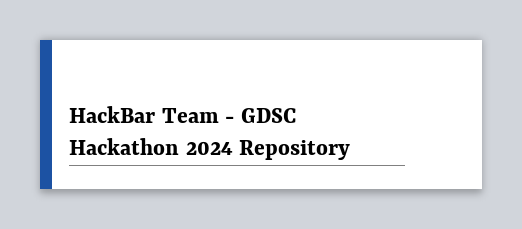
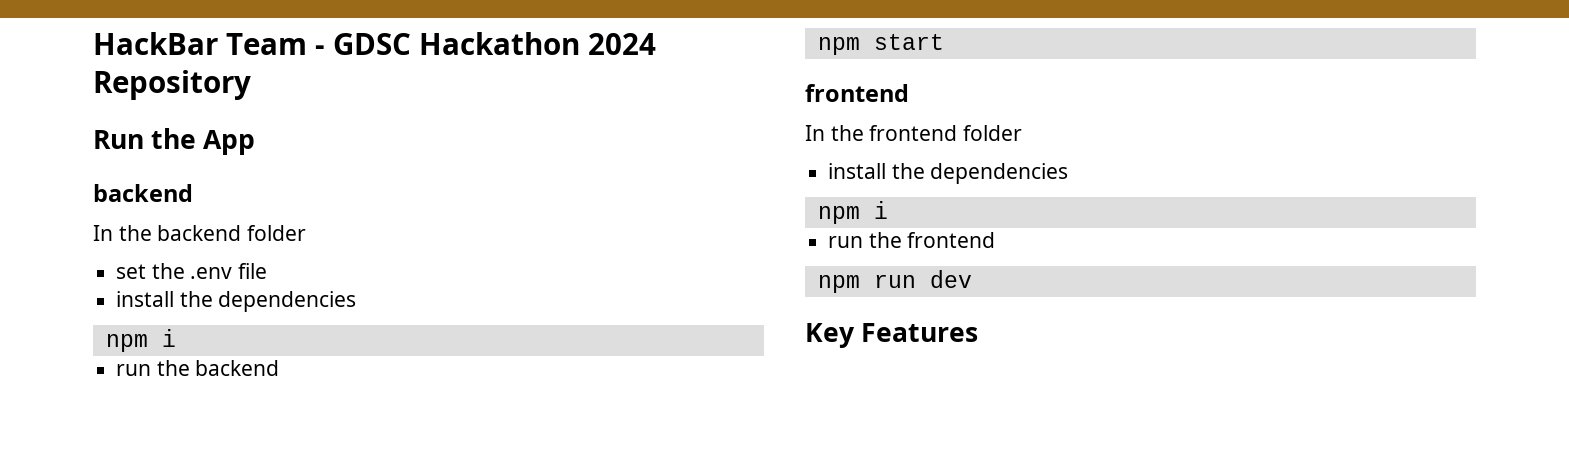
(351, 150) none -> [93,128,256,155] [93,184,193,202] [93,225,307,241] [116,263,268,279] [116,291,357,312] [105,329,176,352] [116,360,280,376] [817,34,944,55] [805,84,909,102] [805,125,1023,141] [828,163,1069,184] [817,201,888,224] [828,232,996,248] [817,270,972,293] [805,323,979,348] // Run the App // backend // In the backend folder // set the .env file // install the dependencies // npm i // run the backend // npm start // frontend // In the frontend folder // install the dependencies // npm i // run the frontend // npm run dev // Key Features

